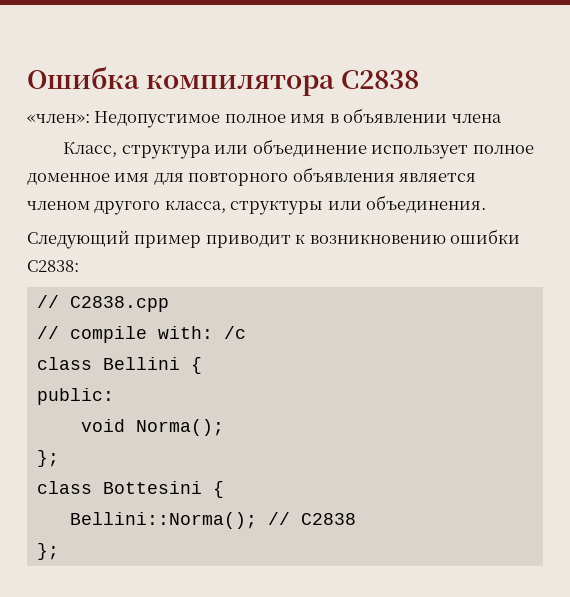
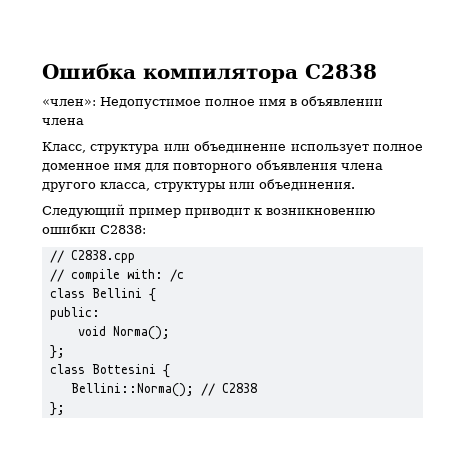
[399,173,477,182] [27,201,90,210] является членом -> [341,163,383,170] члена

